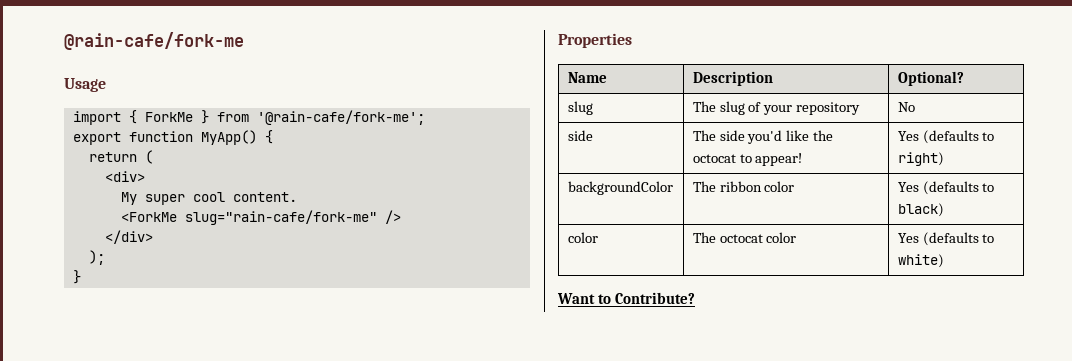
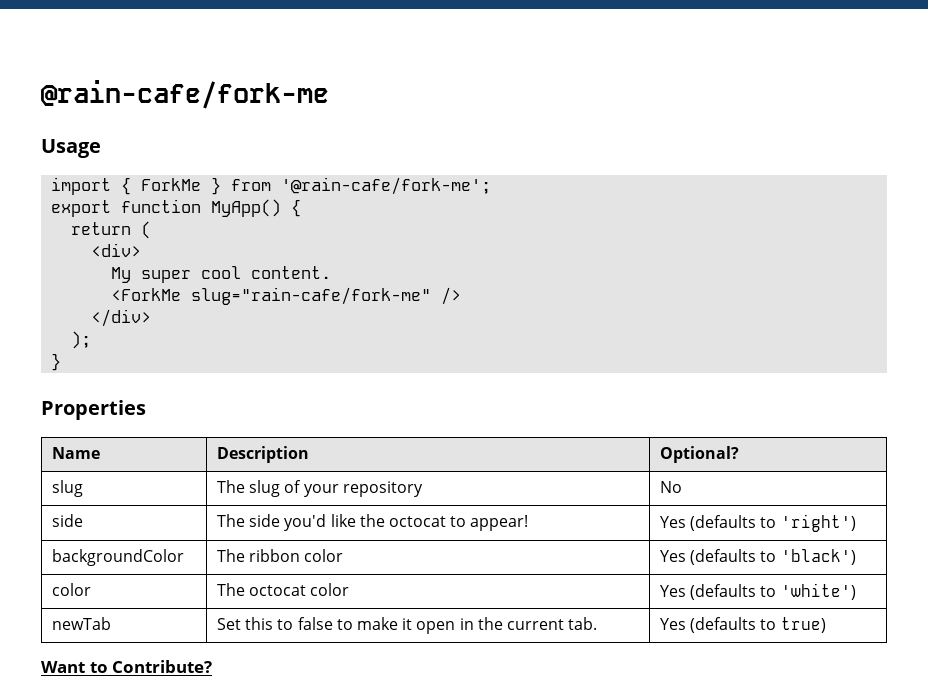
[897,152,944,166] right) -> [780,514,856,532] 'right')
[897,203,944,217] black) -> [780,549,856,565] 'black')
[897,254,944,268] white) -> [780,583,856,600] [52,617,112,630] [217,617,598,634] [660,617,826,633] 'white') // newTab | Set this to false to make it open in the current tab. | Yes (defaults to true)

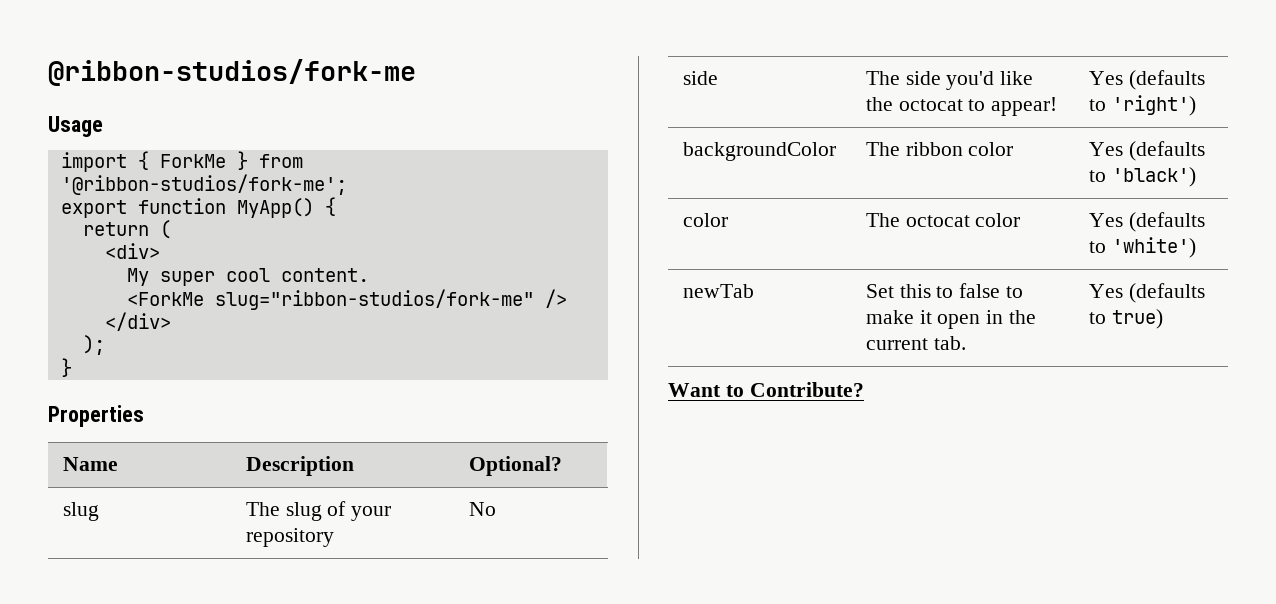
[41,80,329,109] @rain-cafe/fork-me -> [48,59,416,86] @ribbon-studios/fork-me
[281,177,492,195] '@rain-cafe/fork-me'; -> [60,174,347,195] '@ribbon-studios/fork-me';
[191,287,432,305] slug="rain-cafe/fork-me" -> [214,289,534,310] slug="ribbon-studios/fork-me"

